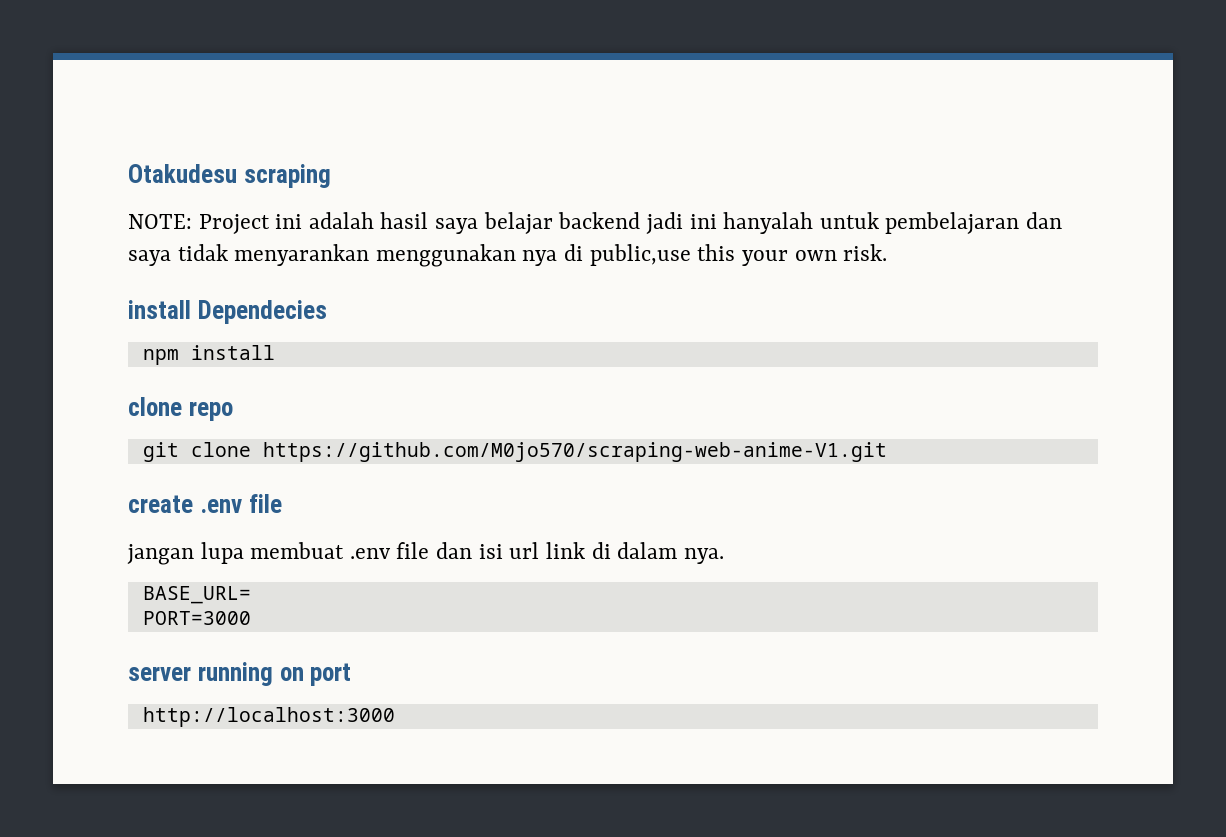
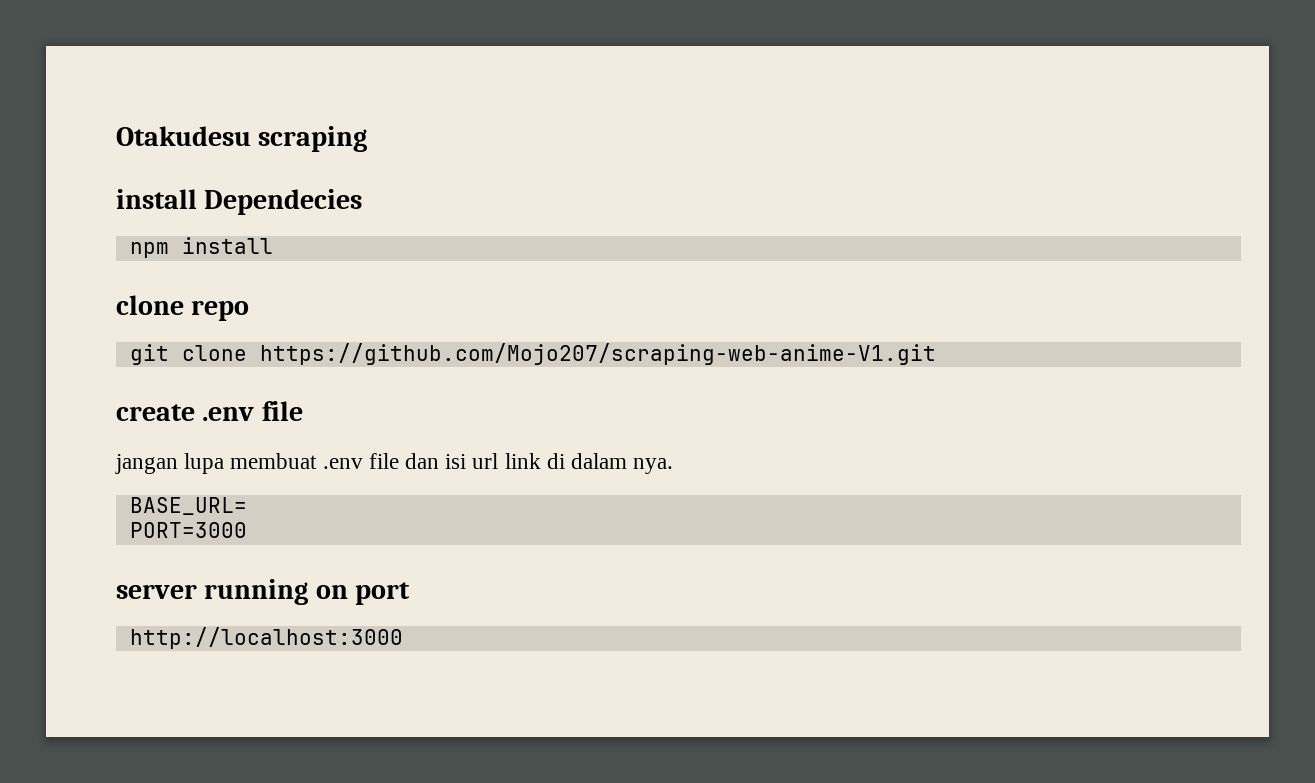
[128,212,1062,234] [128,244,888,267] // NOTE: Project ini adalah hasil saya belajar backend jadi ini hanyalah untuk pembelajaran dan saya tidak menyarankan menggunakan nya di public,use this your own risk. -> (368, 139) none
[262,442,887,462] https://github.com/M0jo570/scraping-web-anime-V1.git -> [259,343,936,365] https://github.com/Mojo207/scraping-web-anime-V1.git

